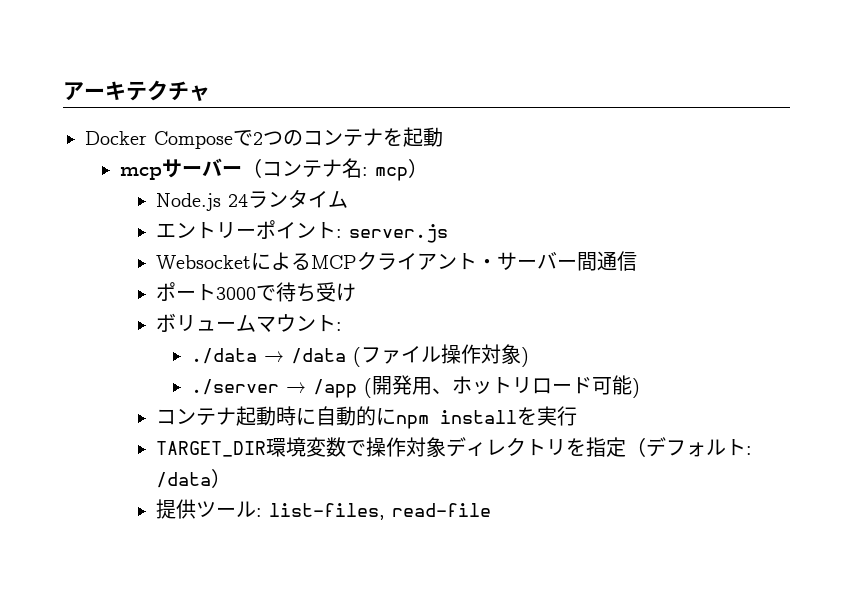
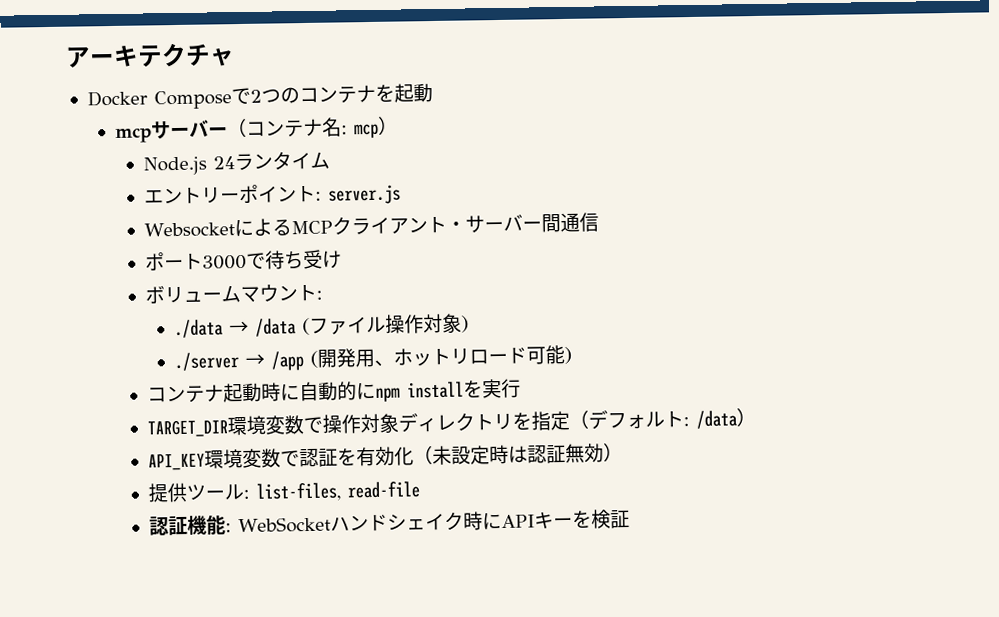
(231, 478) none -> [148,443,624,471] // API_KEY環境変数で認証を有効化（未設定時は認証無効）
(491, 510) none -> [149,509,631,536] // 認証機能: WebSocketハンドシェイク時にAPIキーを検証

